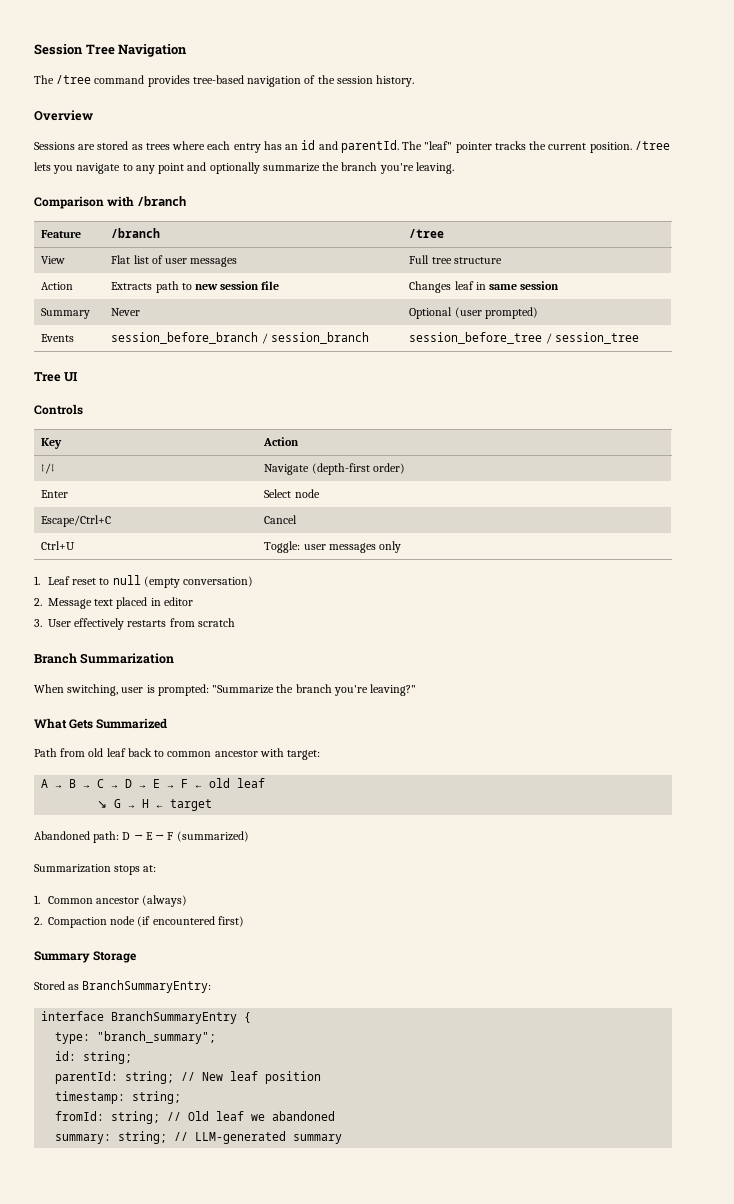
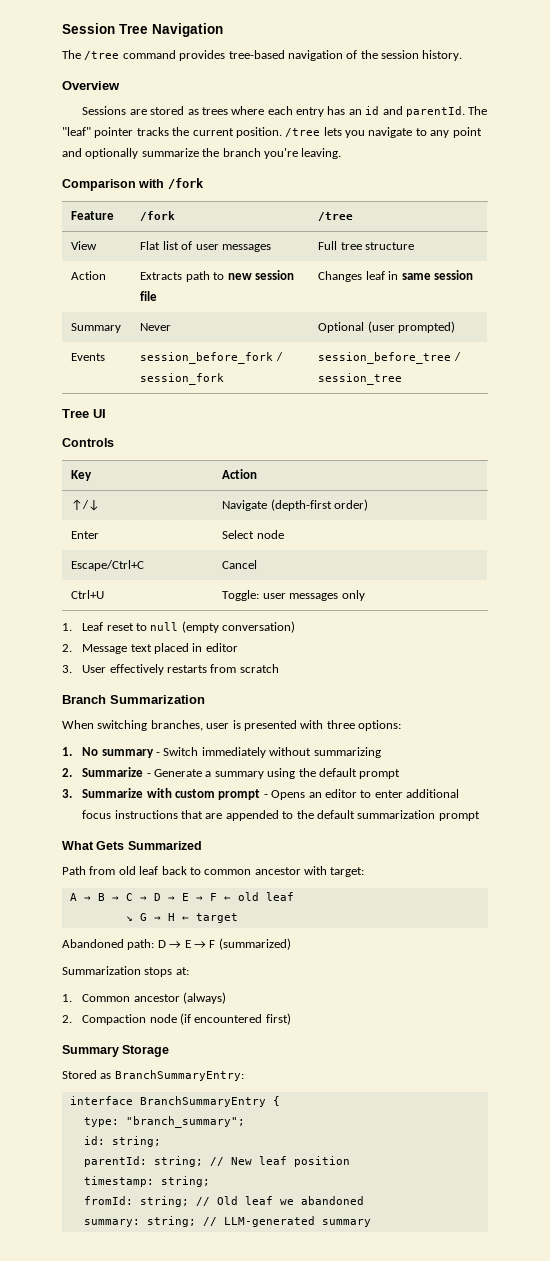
[137,196,187,206] /branch -> [167,178,204,189] /fork
[111,228,161,238] /branch -> [140,211,176,221] /fork
[111,332,369,344] session_before_branch / session_branch -> [140,352,283,364] [140,373,225,385] session_before_fork / session_fork
[67,684,417,696] switching, user is prompted: "Summarize the branch you're leaving?" -> [97,720,401,731] [62,747,381,758] [62,767,401,779] [62,788,460,800] [82,810,480,821] switching branches, user is presented with three options: // 1. No summary - Switch immediately without summarizing // 2. Summarize - Generate a summary using the default prompt // 3. Summarize with custom prompt - Opens an editor to enter additional focus instructions that are appended to the default summarization prompt

